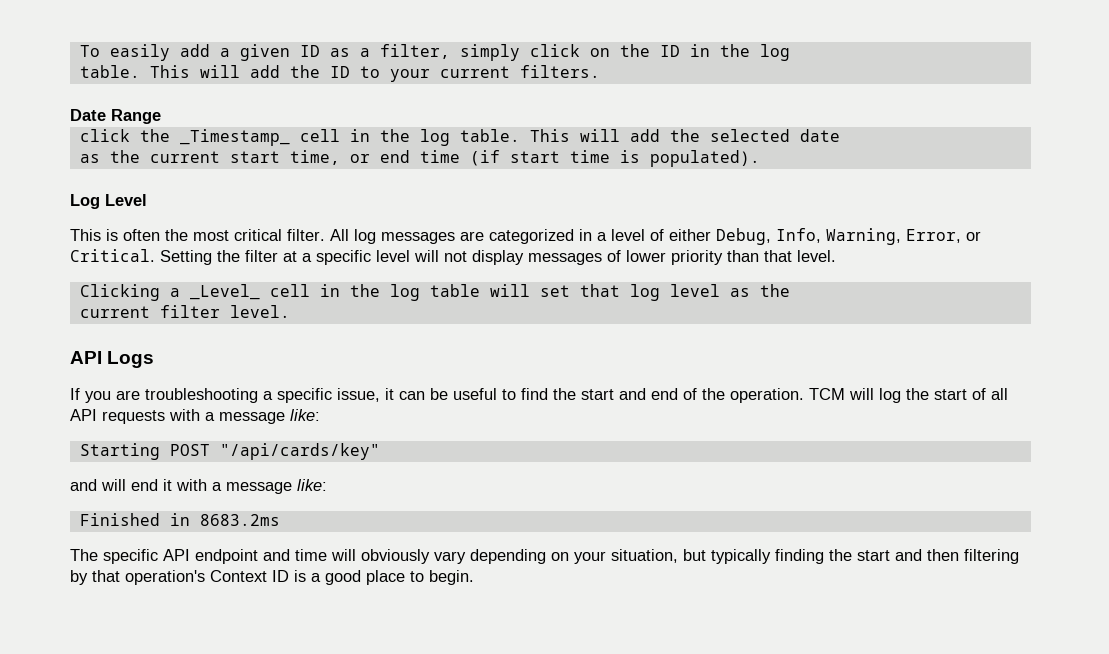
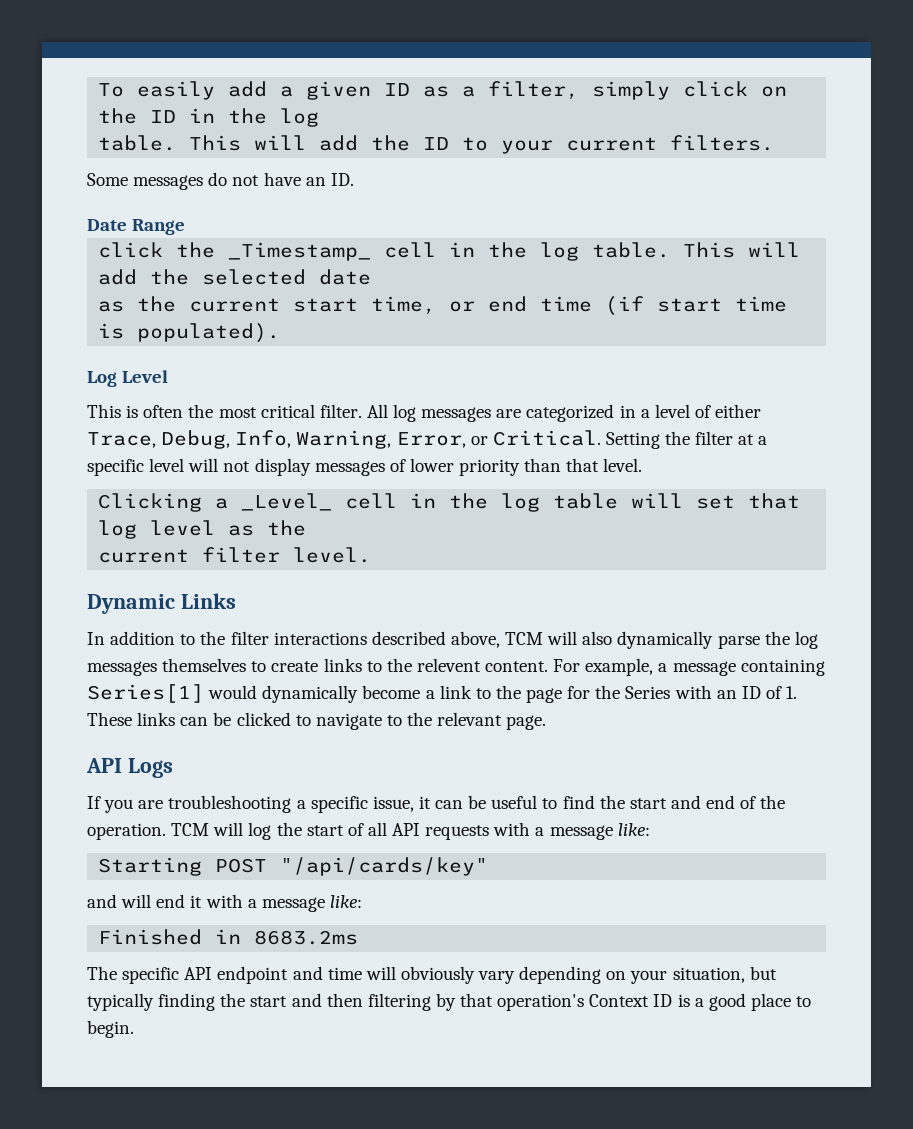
(600, 71) none -> [87,172,354,190] // Some messages do not have an ID.
(711, 235) none -> [87,432,156,448] Trace,
(290, 311) none -> [87,593,236,614] [87,631,818,649] [87,658,825,676] [87,684,798,703] [87,712,547,730] // Dynamic Links // In addition to the filter interactions described above, TCM will also dynamically parse the log messages themselves to create links to the relevent content. For example, a message containing Series[1] would dynamically become a link to the page for the Series with an ID of 1. These links can be clicked to navigate to the relevant page.

